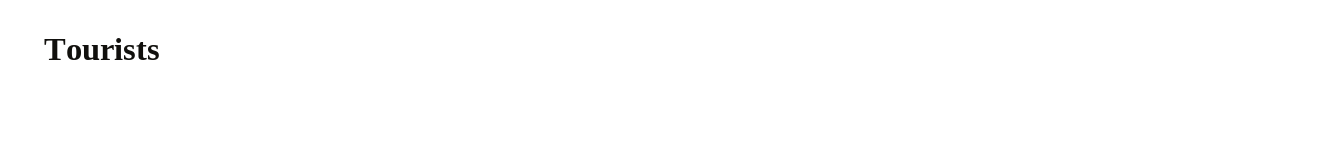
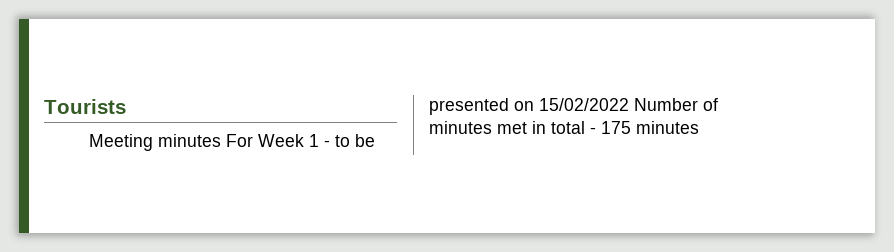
(160, 49) none -> [89,134,376,151] [429,98,718,115] [429,121,699,134] // Meeting minutes For Week 1 - to be presented on 15/02/2022 Number of minutes met in total - 175 minutes

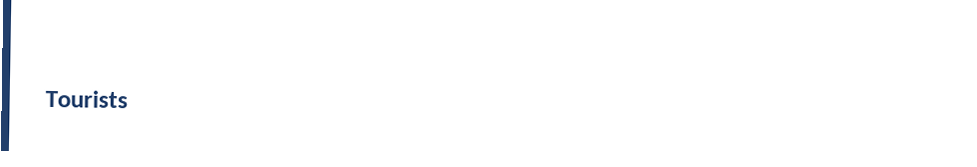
[89,134,376,151] [429,98,718,115] [429,121,699,134] // Meeting minutes For Week 1 - to be presented on 15/02/2022 Number of minutes met in total - 175 minutes -> (128, 99) none

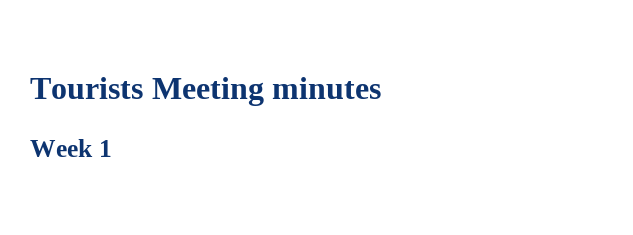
(128, 99) none -> [151,77,382,106] [30,139,112,157] Meeting minutes // Week 1

